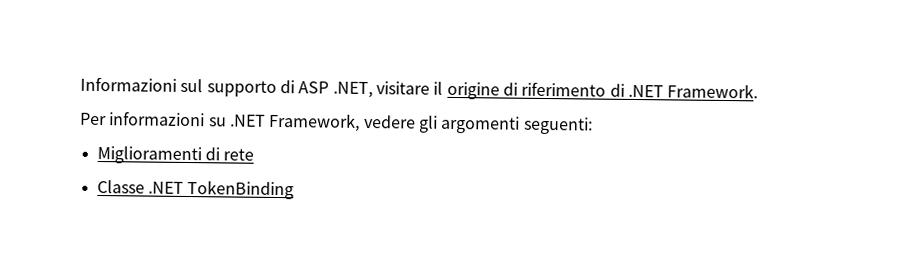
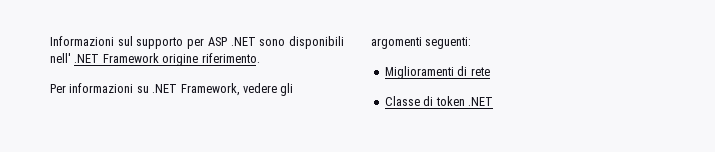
[279,80,759,100] di ASP .NET, visitare il origine di riferimento di .NET Framework. -> [187,36,344,49] [50,53,260,66] per ASP .NET sono disponibili nell' .NET Framework origine riferimento.
[147,180,295,200] .NET TokenBinding -> [423,96,493,106] di token .NET

